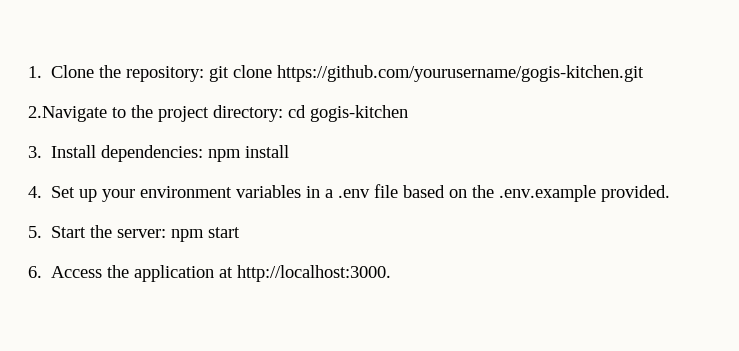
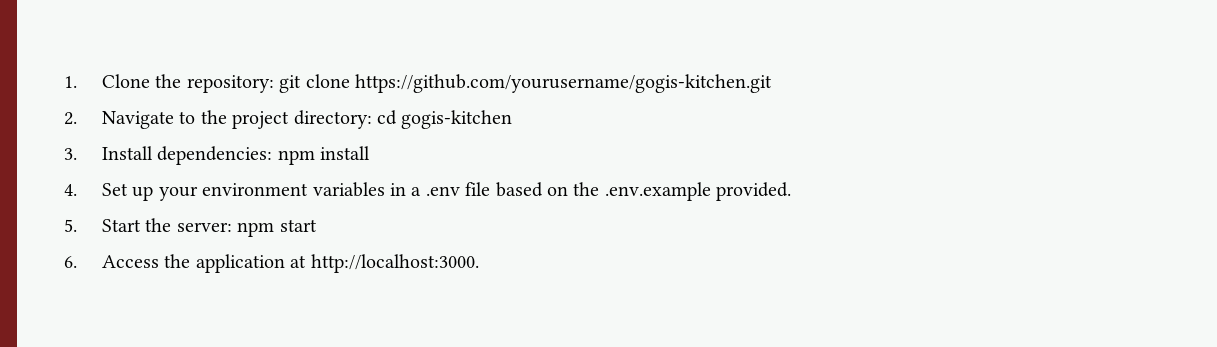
[28,106,107,122] 2.Navigate -> [64,111,174,129] 2. Navigate

